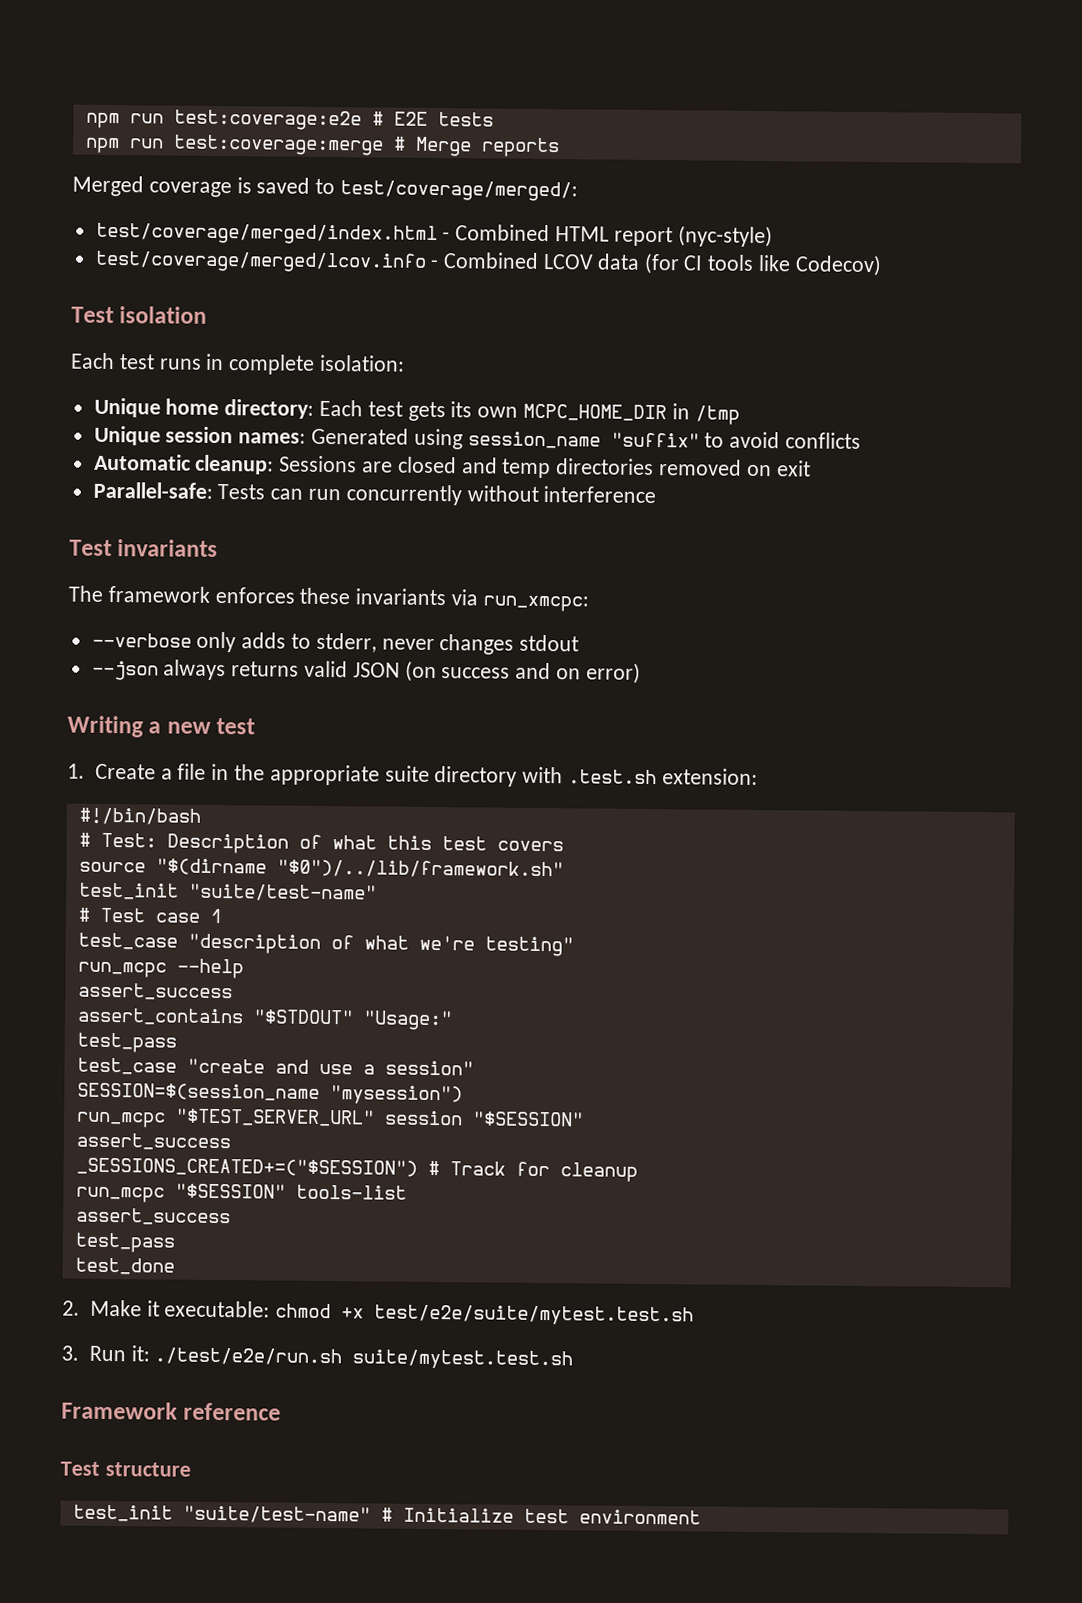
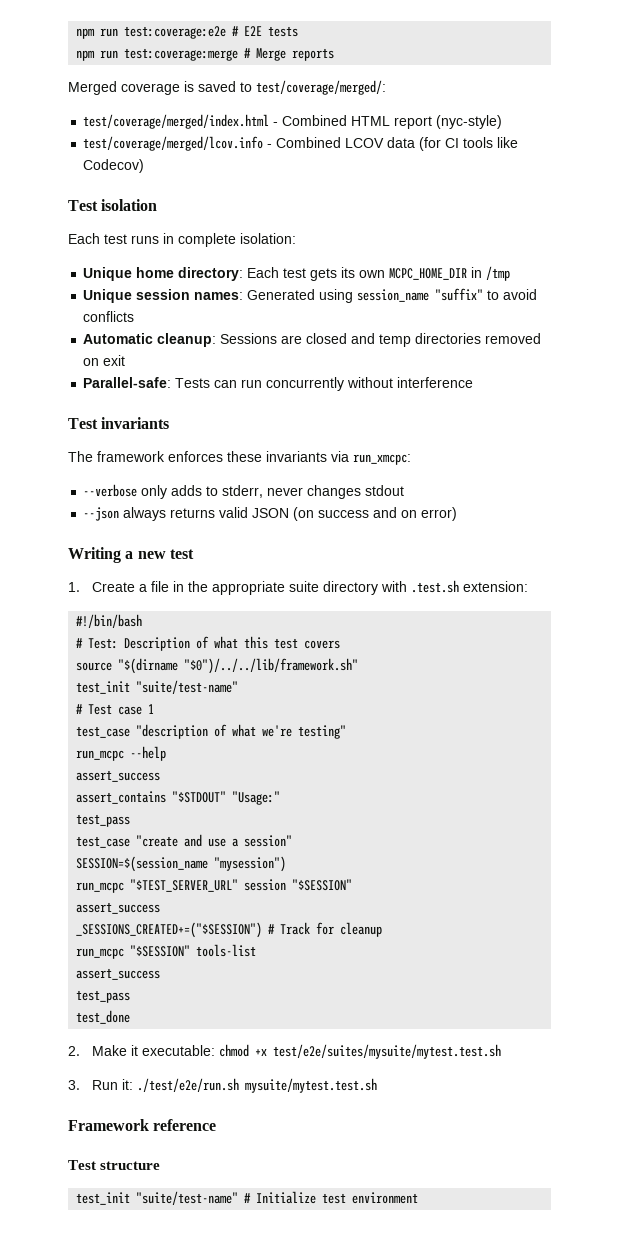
[276,859,564,879] "$0")/../lib/framework.sh" -> [184,658,359,674] "$0")/../../lib/framework.sh"
[374,1304,695,1326] test/e2e/suite/mytest.test.sh -> [272,1044,501,1059] test/e2e/suites/mysuite/mytest.test.sh
[352,1349,574,1370] suite/mytest.test.sh -> [244,1078,377,1093] mysuite/mytest.test.sh

